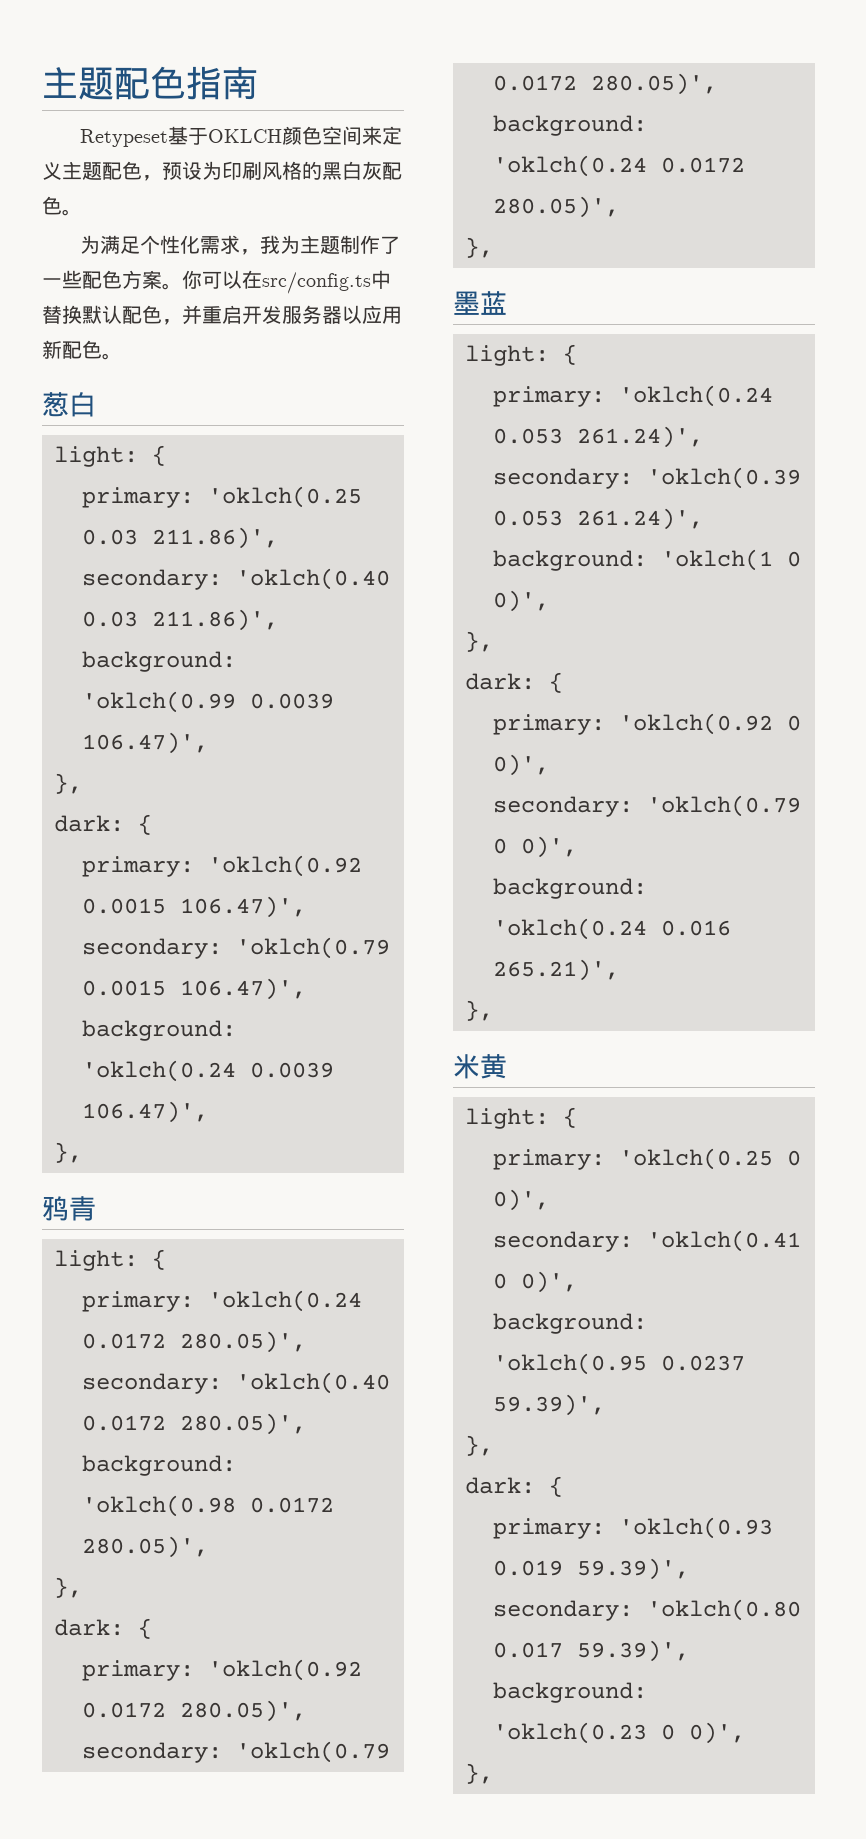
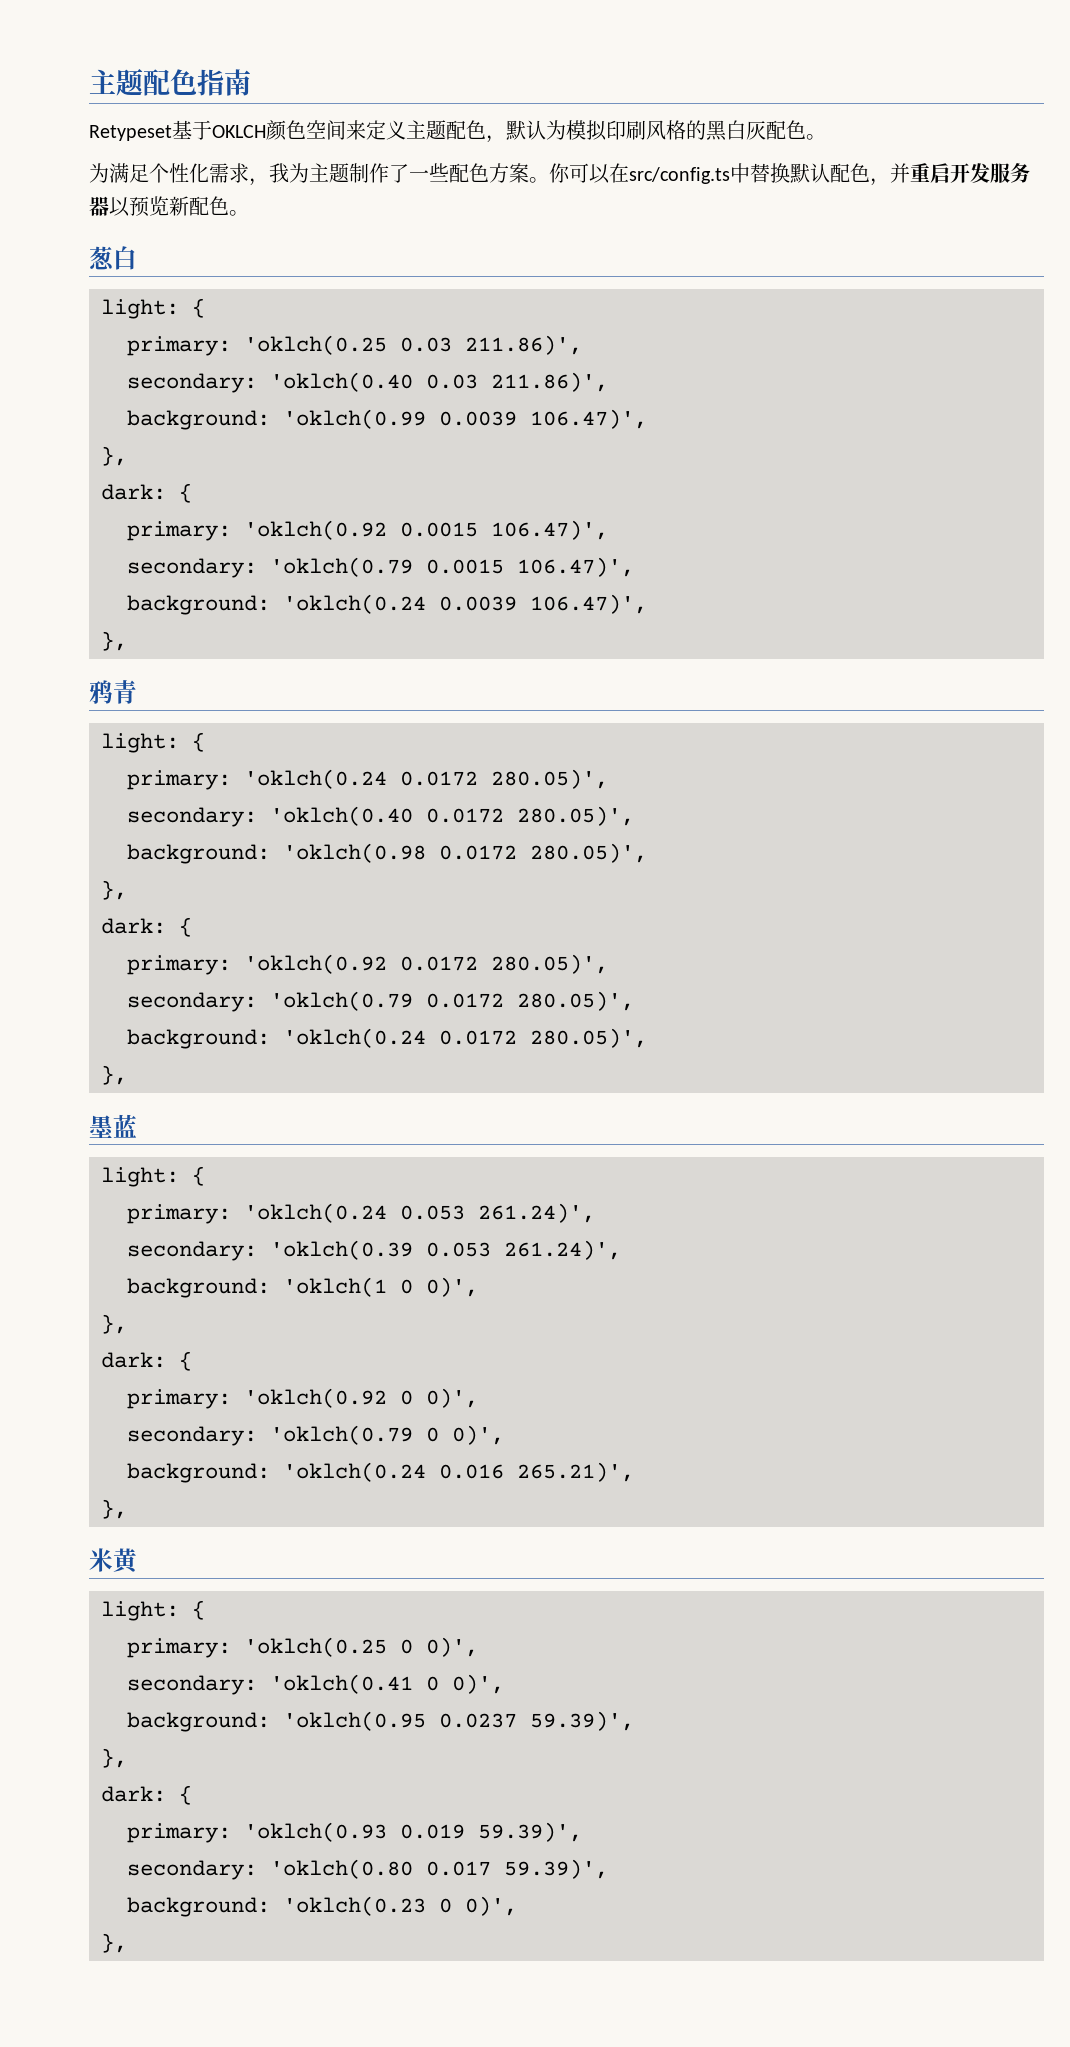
[162,161,222,180] 预设为 -> [506,120,607,141] 默认为模拟
[362,305,402,324] 应用 -> [129,196,169,217] 预览

